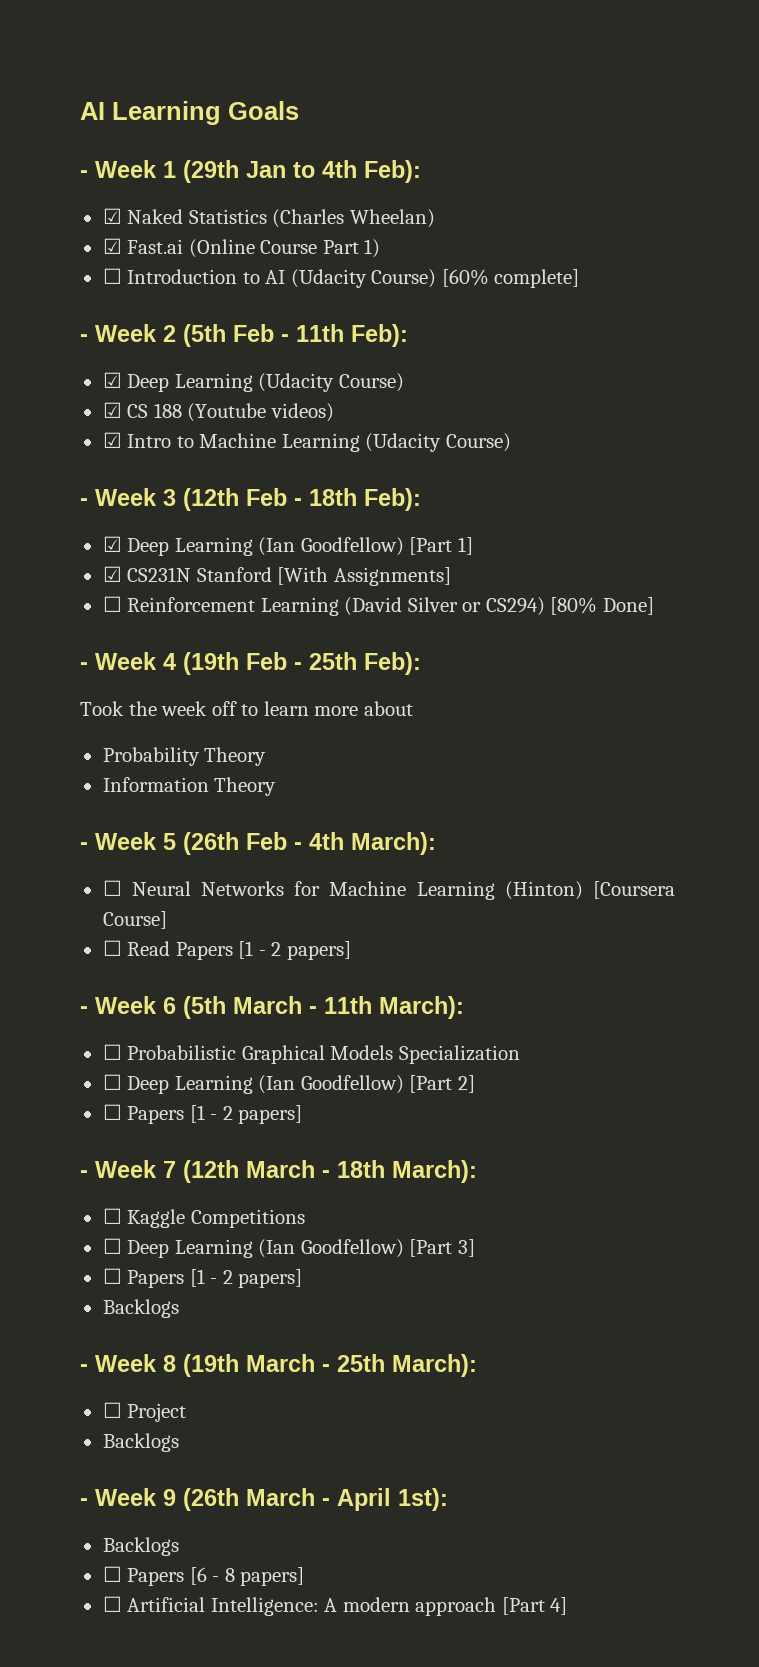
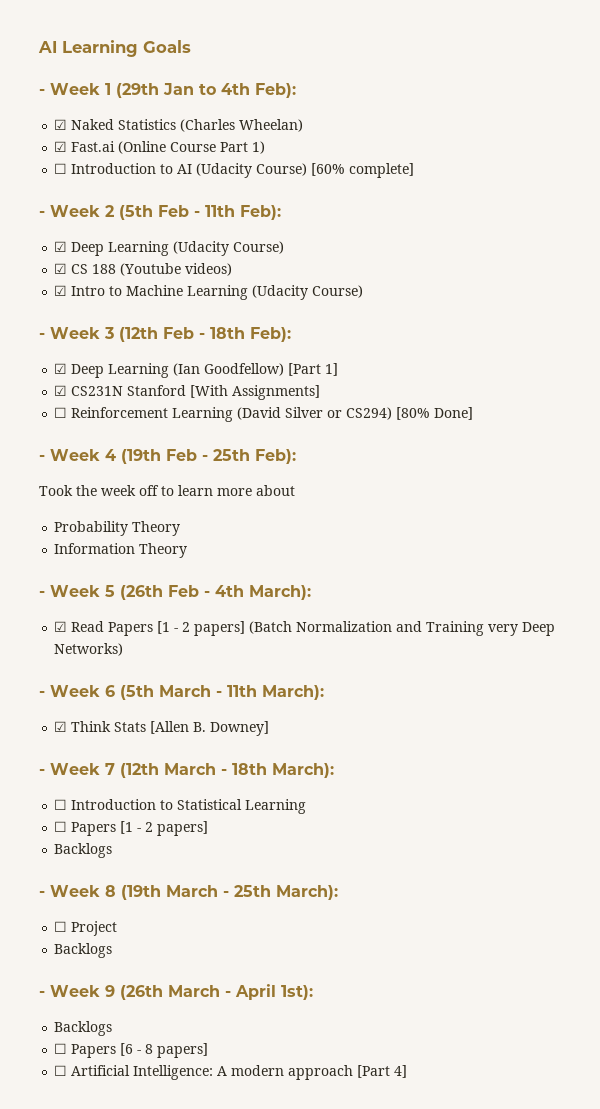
[102,880,675,900] [102,911,167,929] [102,940,122,956] ☐ Neural Networks for Machine Learning (Hinton) [Coursera Course] // ☐ -> [54,621,68,632] ☑
(351, 950) none -> [249,621,556,636] [54,643,124,656] (Batch Normalization and Training very Deep Networks)
[102,1044,520,1064] [102,1074,475,1094] [102,1104,303,1124] ☐ Probabilistic Graphical Models Specialization // ☐ Deep Learning (Ian Goodfellow) [Part 2] // ☐ Papers [1 - 2 papers] -> [54,721,270,736] ☑ Think Stats [Allen B. Downey]
[127,1209,305,1228] [102,1238,475,1258] Kaggle Competitions // ☐ Deep Learning (Ian Goodfellow) [Part 3] -> [71,799,307,814] Introduction to Statistical Learning

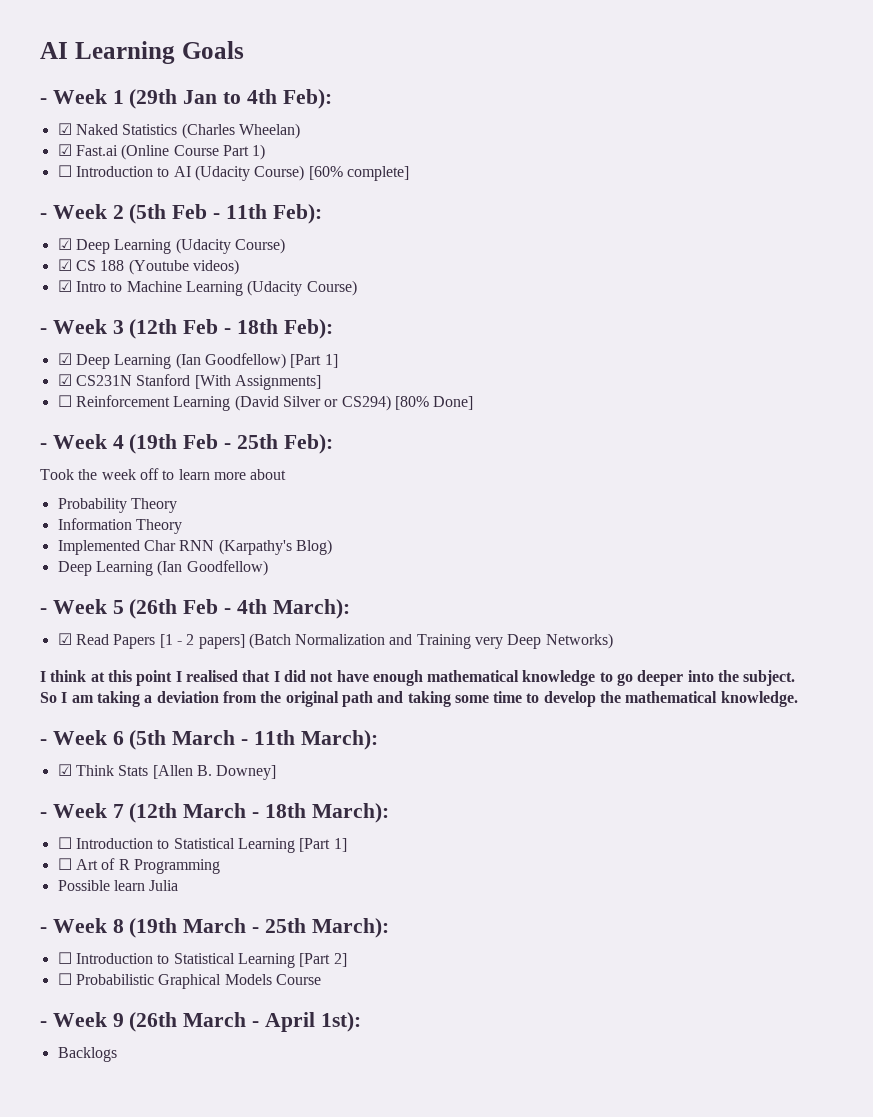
(188, 550) none -> [57,539,332,555] [57,560,268,576] // Implemented Char RNN (Karpathy's Blog) // Deep Learning (Ian Goodfellow)
(124, 649) none -> [40,670,796,686] [40,691,798,707] // I think at this point I realised that I did not have enough mathematical knowledge to go deeper into the subject. So I am taking a deviation from the original path and taking some time to develop the mathematical knowledge.
[54,821,209,836] [54,843,113,858] // ☐ Papers [1 - 2 papers] // Backlogs -> [299,838,347,852] [57,858,220,874] [57,880,179,891] [Part 1] // ☐ Art of R Programming // Possible learn Julia
[71,921,118,936] [54,943,113,958] Project // Backlogs -> [75,953,347,968] [57,973,321,989] Introduction to Statistical Learning [Part 2] // ☐ Probabilistic Graphical Models Course
[54,1043,209,1058] [54,1065,408,1080] // ☐ Papers [6 - 8 papers] // ☐ Artificial Intelligence: A modern approach [Part 4] -> (117, 1054) none

